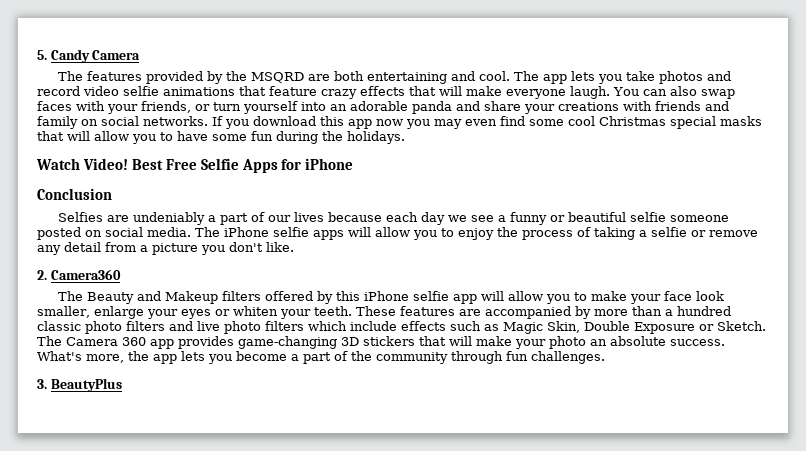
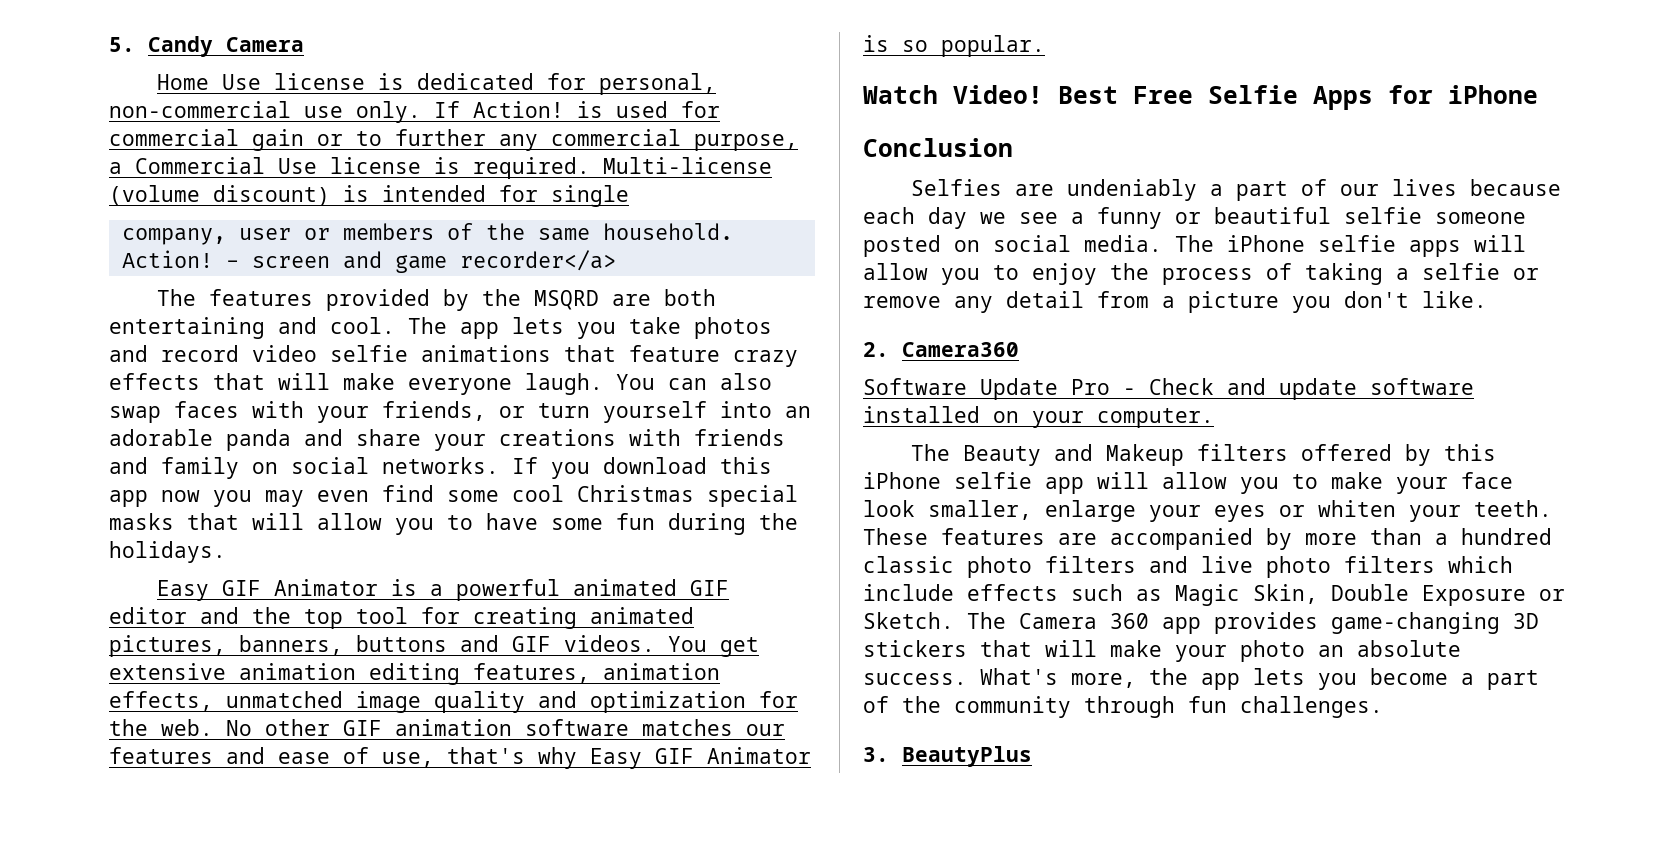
(141, 55) none -> [156,73,716,95] [109,101,720,123] [109,129,798,151] [109,157,772,179] [109,185,629,207] [121,223,733,245] [121,250,616,273] // Home Use license is dedicated for personal, non-commercial use only. If Action! is used for commercial gain or to further any commercial purpose, a Commercial Use license is required. Multi-license (volume discount) is intended for single // company, user or members of the same household. Action! - screen and game recorder</a>
(405, 137) none -> [156,579,729,601] [109,607,694,629] [109,635,759,657] [109,663,720,685] [109,691,798,713] [109,719,785,736] [109,747,811,769] [863,35,1045,57] // Easy GIF Animator is a powerful animated GIF editor and the top tool for creating animated pictures, banners, buttons and GIF videos. You get extensive animation editing features, animation effects, unmatched image quality and optimization for the web. No other GIF animation software matches our features and ease of use, that's why Easy GIF Animator is so popular.
(121, 274) none -> [863,378,1474,400] [863,406,1214,428] // Software Update Pro - Check and update software installed on your computer.

